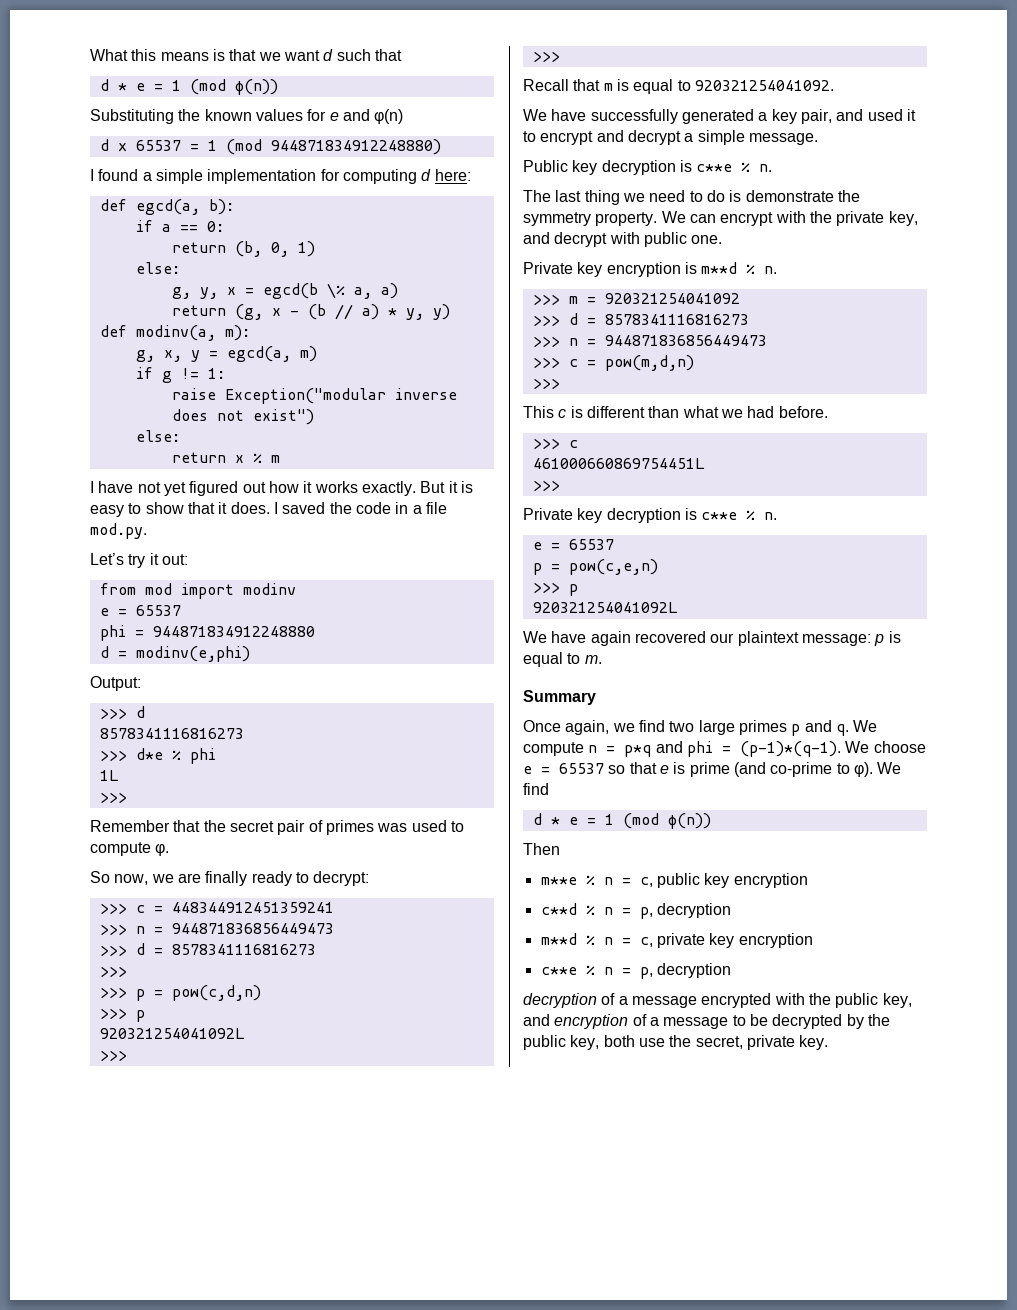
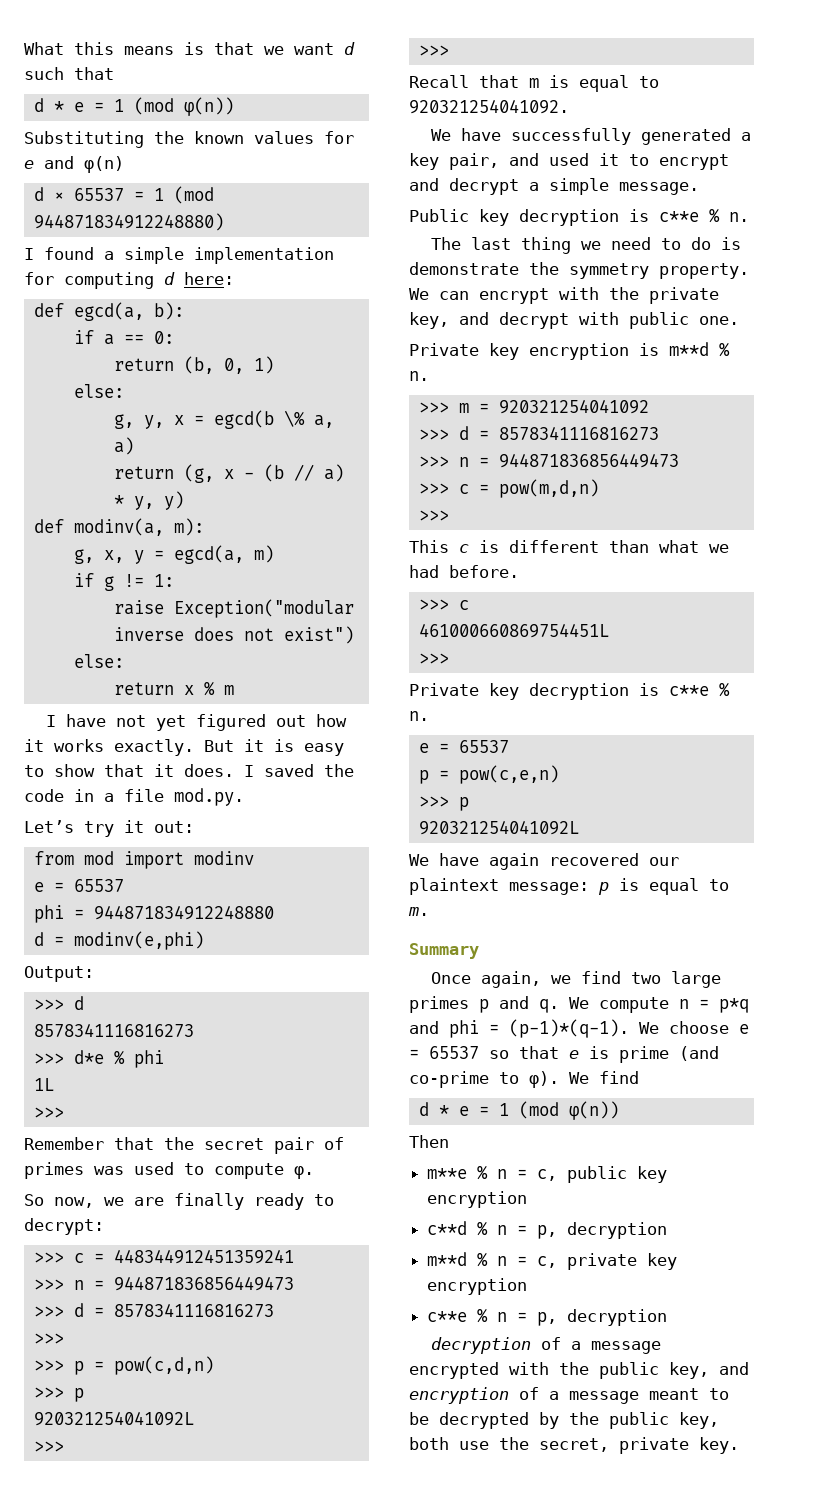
(729, 1023) none -> [649,1388,699,1400] meant

